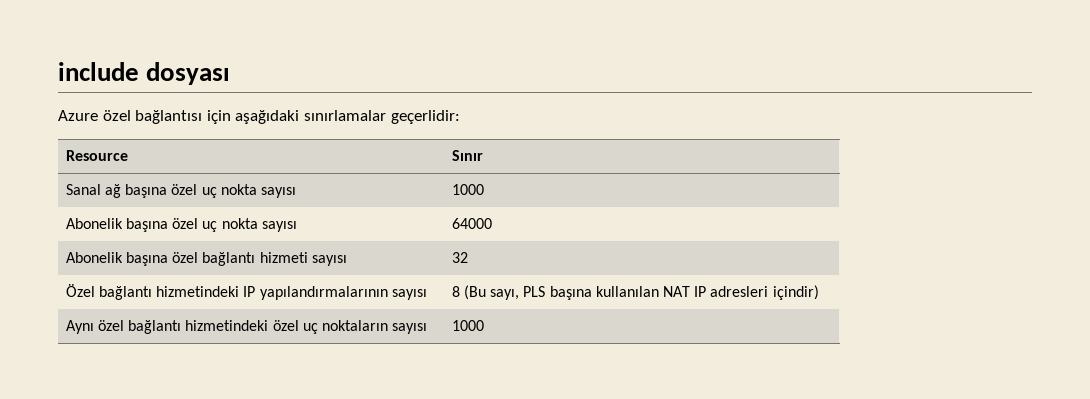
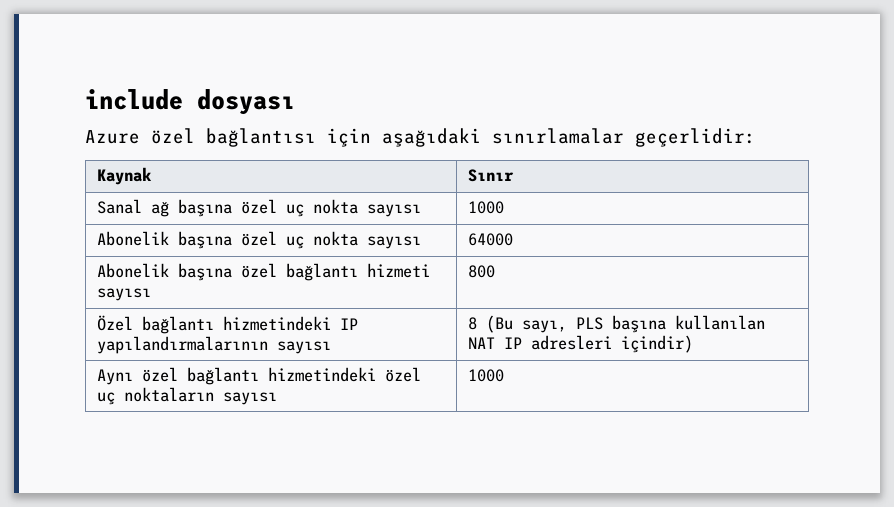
[65,150,128,161] Resource -> [97,167,153,185] Kaynak
[451,252,468,263] 32 -> [468,265,496,278] 800

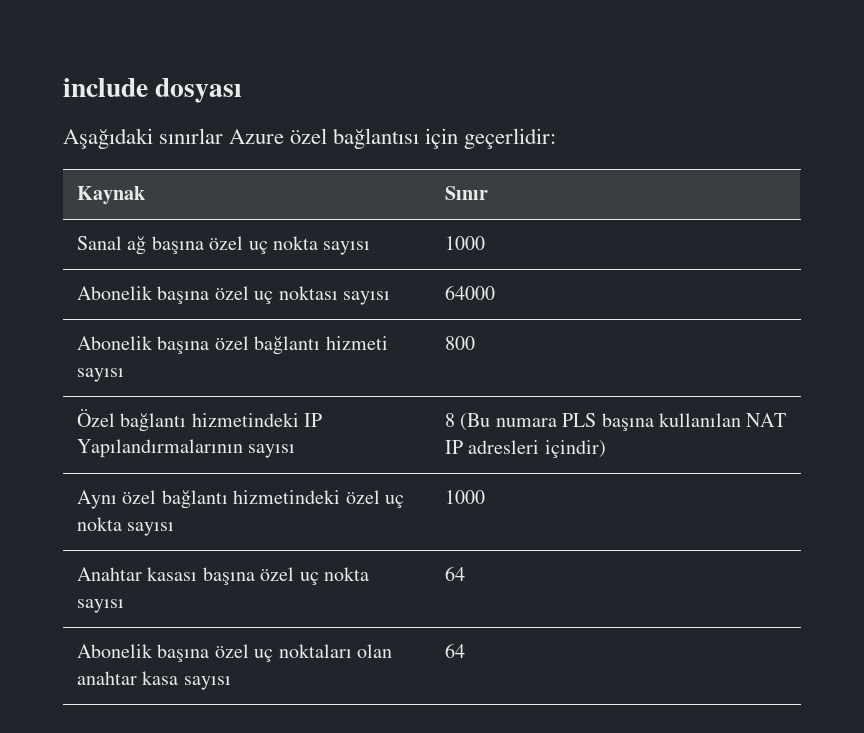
(295, 102) none -> [63,128,224,149] Aşağıdaki sınırlar
[382,128,624,147] aşağıdaki sınırlamalar -> (459, 138) none
[313,231,359,246] nokta -> [278,286,338,300] noktası
[97,336,269,354] yapılandırmalarının -> [77,439,244,458] Yapılandırmalarının
[522,320,568,333] sayı, -> [495,418,557,427] numara
[124,387,278,405] [468,369,505,382] noktaların sayısı | 1000 -> [77,517,175,536] [445,490,486,504] [77,567,370,585] [77,599,125,613] [445,566,466,581] [77,644,393,662] [77,671,231,690] [445,643,466,658] nokta sayısı | 1000 // Anahtar kasası başına özel uç nokta sayısı | 64 // Abonelik başına özel uç noktaları olan anahtar kasa sayısı | 64

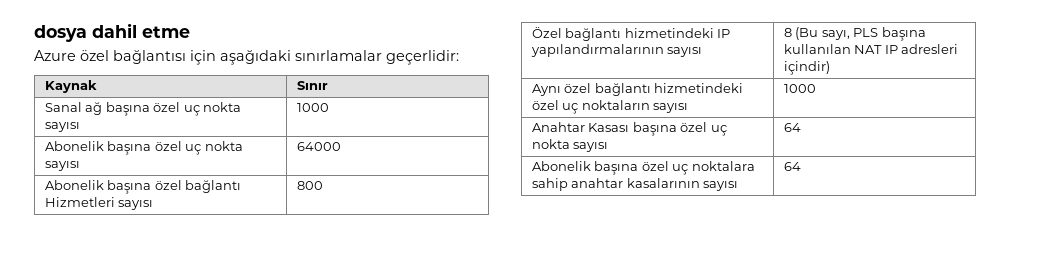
[63,78,243,103] [63,128,224,149] include dosyası // Aşağıdaki sınırlar -> [34,23,190,42] dosya dahil etme //
(459, 138) none -> [220,50,382,65] aşağıdaki sınırlamalar
[278,286,338,300] noktası -> [204,141,243,151] nokta
[325,336,388,350] hizmeti -> [44,197,115,207] Hizmetleri
[77,439,244,458] Yapılandırmalarının -> [530,44,664,57] yapılandırmalarının
[495,418,557,427] numara -> [821,30,850,40] sayı,
[77,517,123,531] nokta -> [581,100,650,110] noktaların
[147,567,198,581] kasası -> [588,123,630,132] Kasası
[278,644,393,658] [77,671,179,685] noktaları olan anahtar kasa -> [691,161,755,171] [531,178,700,191] noktalara sahip anahtar kasalarının

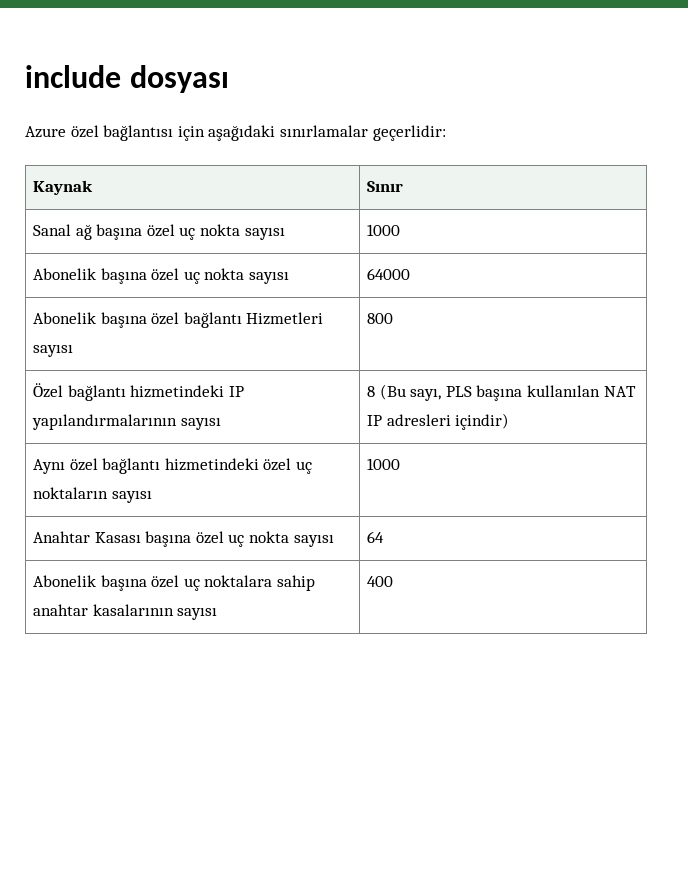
[34,23,190,42] dosya dahil etme -> [25,65,229,93] include dosyası
[783,162,801,171] 64 -> [367,576,394,587] 400

